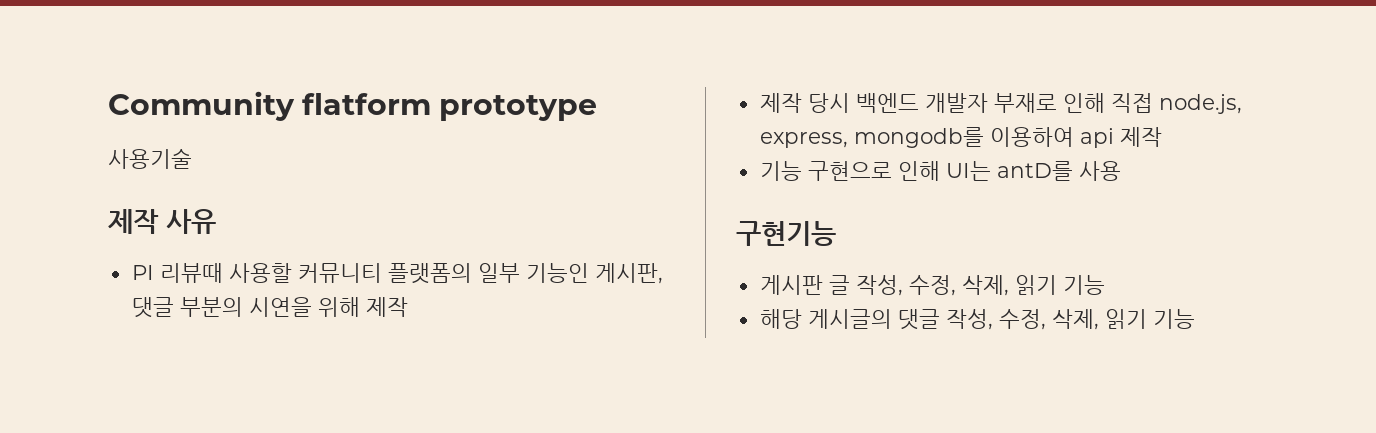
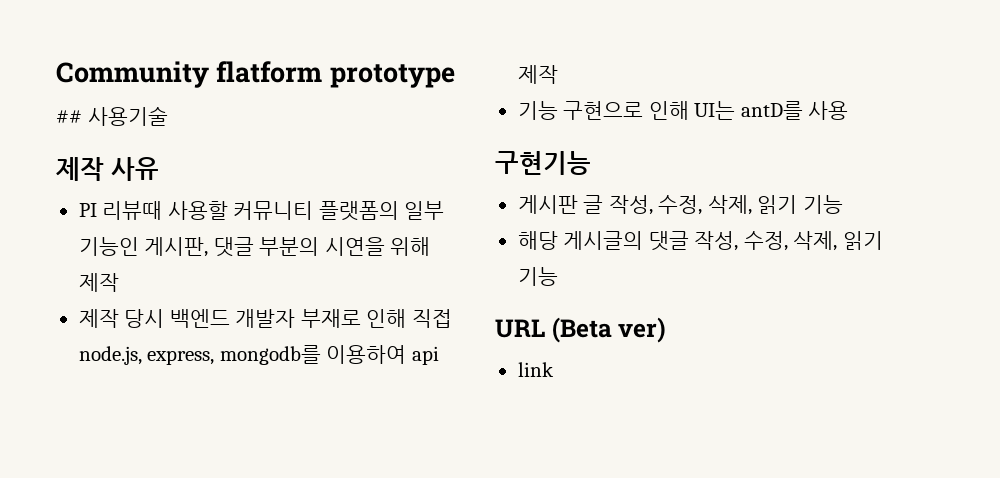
(598, 108) none -> [56,110,82,123] ##
(1195, 319) none -> [495,317,667,343] [517,362,554,377] // URL (Beta ver) // link

